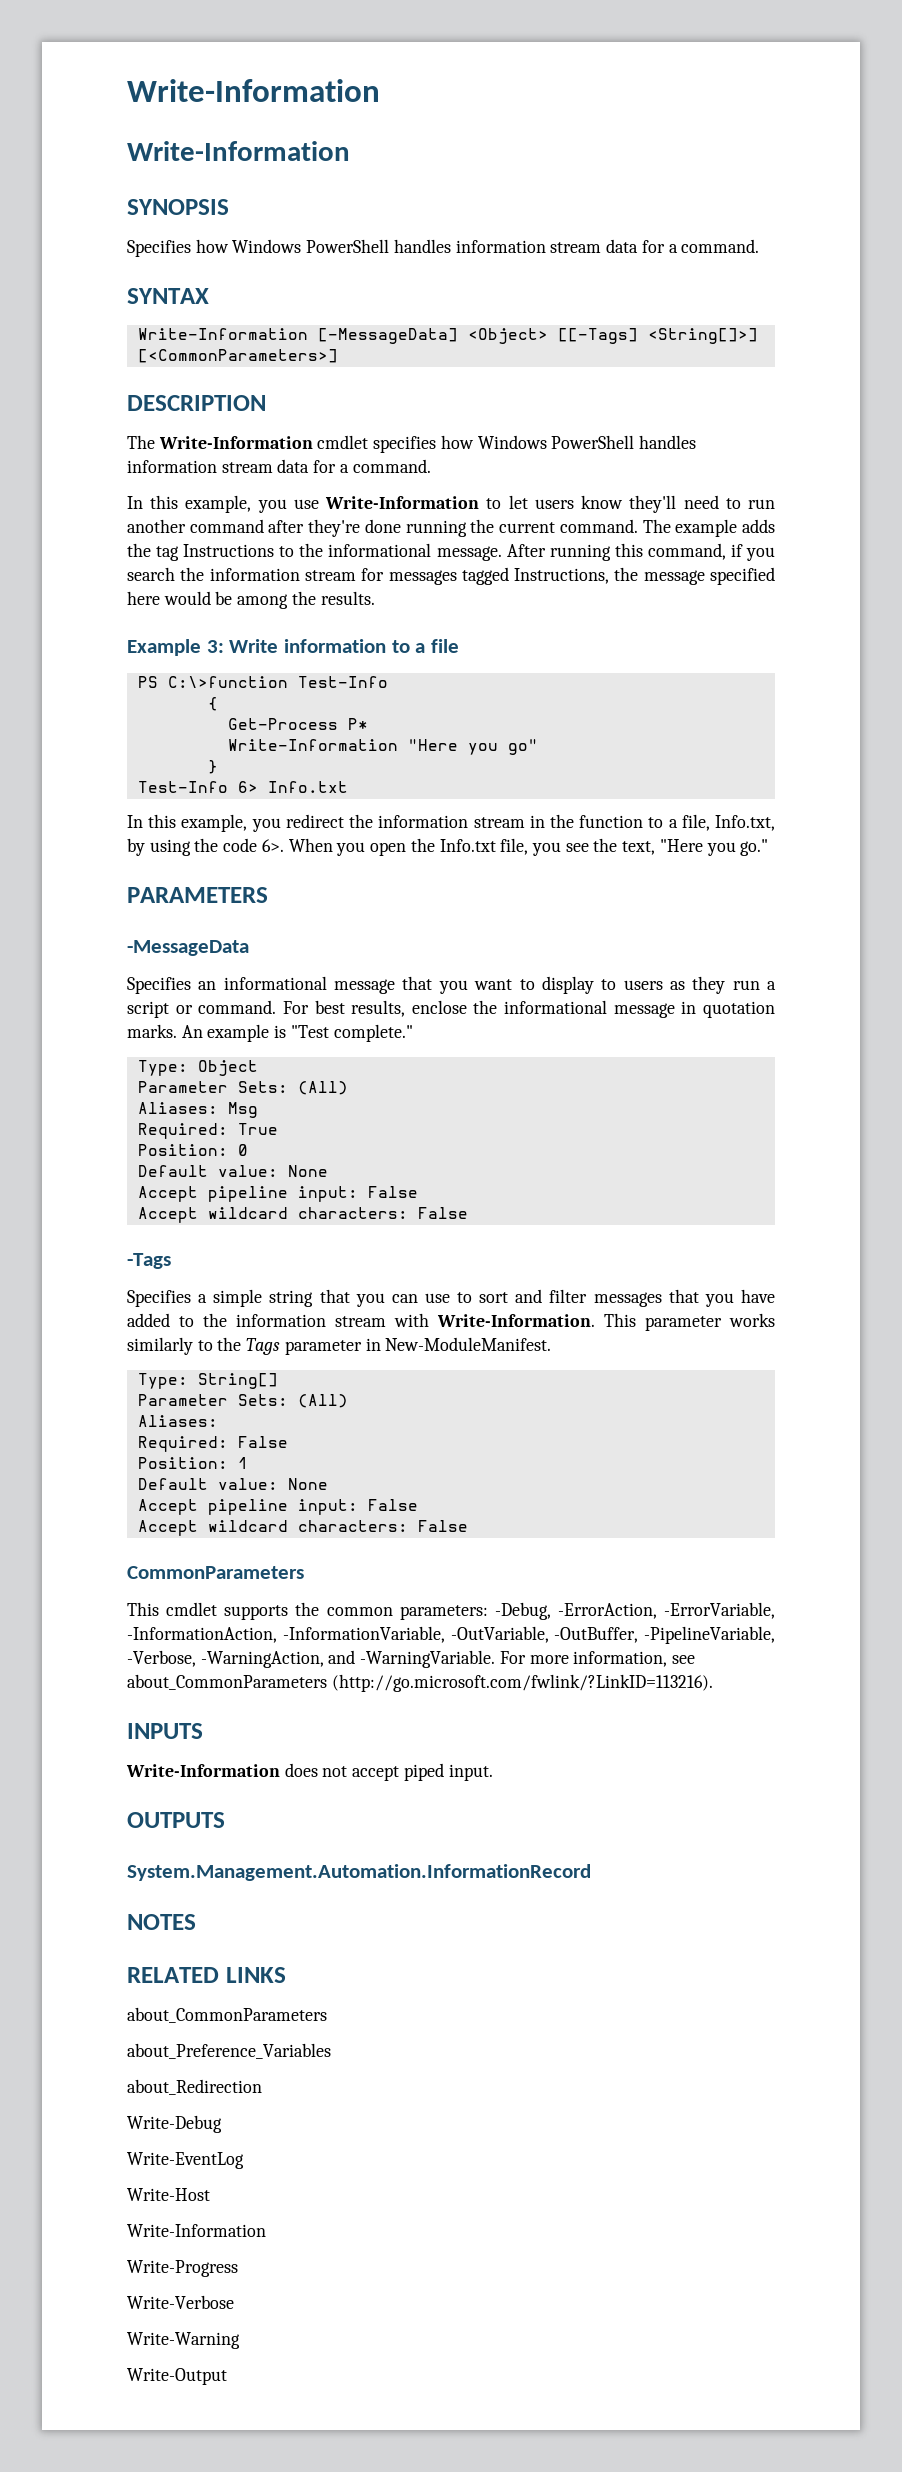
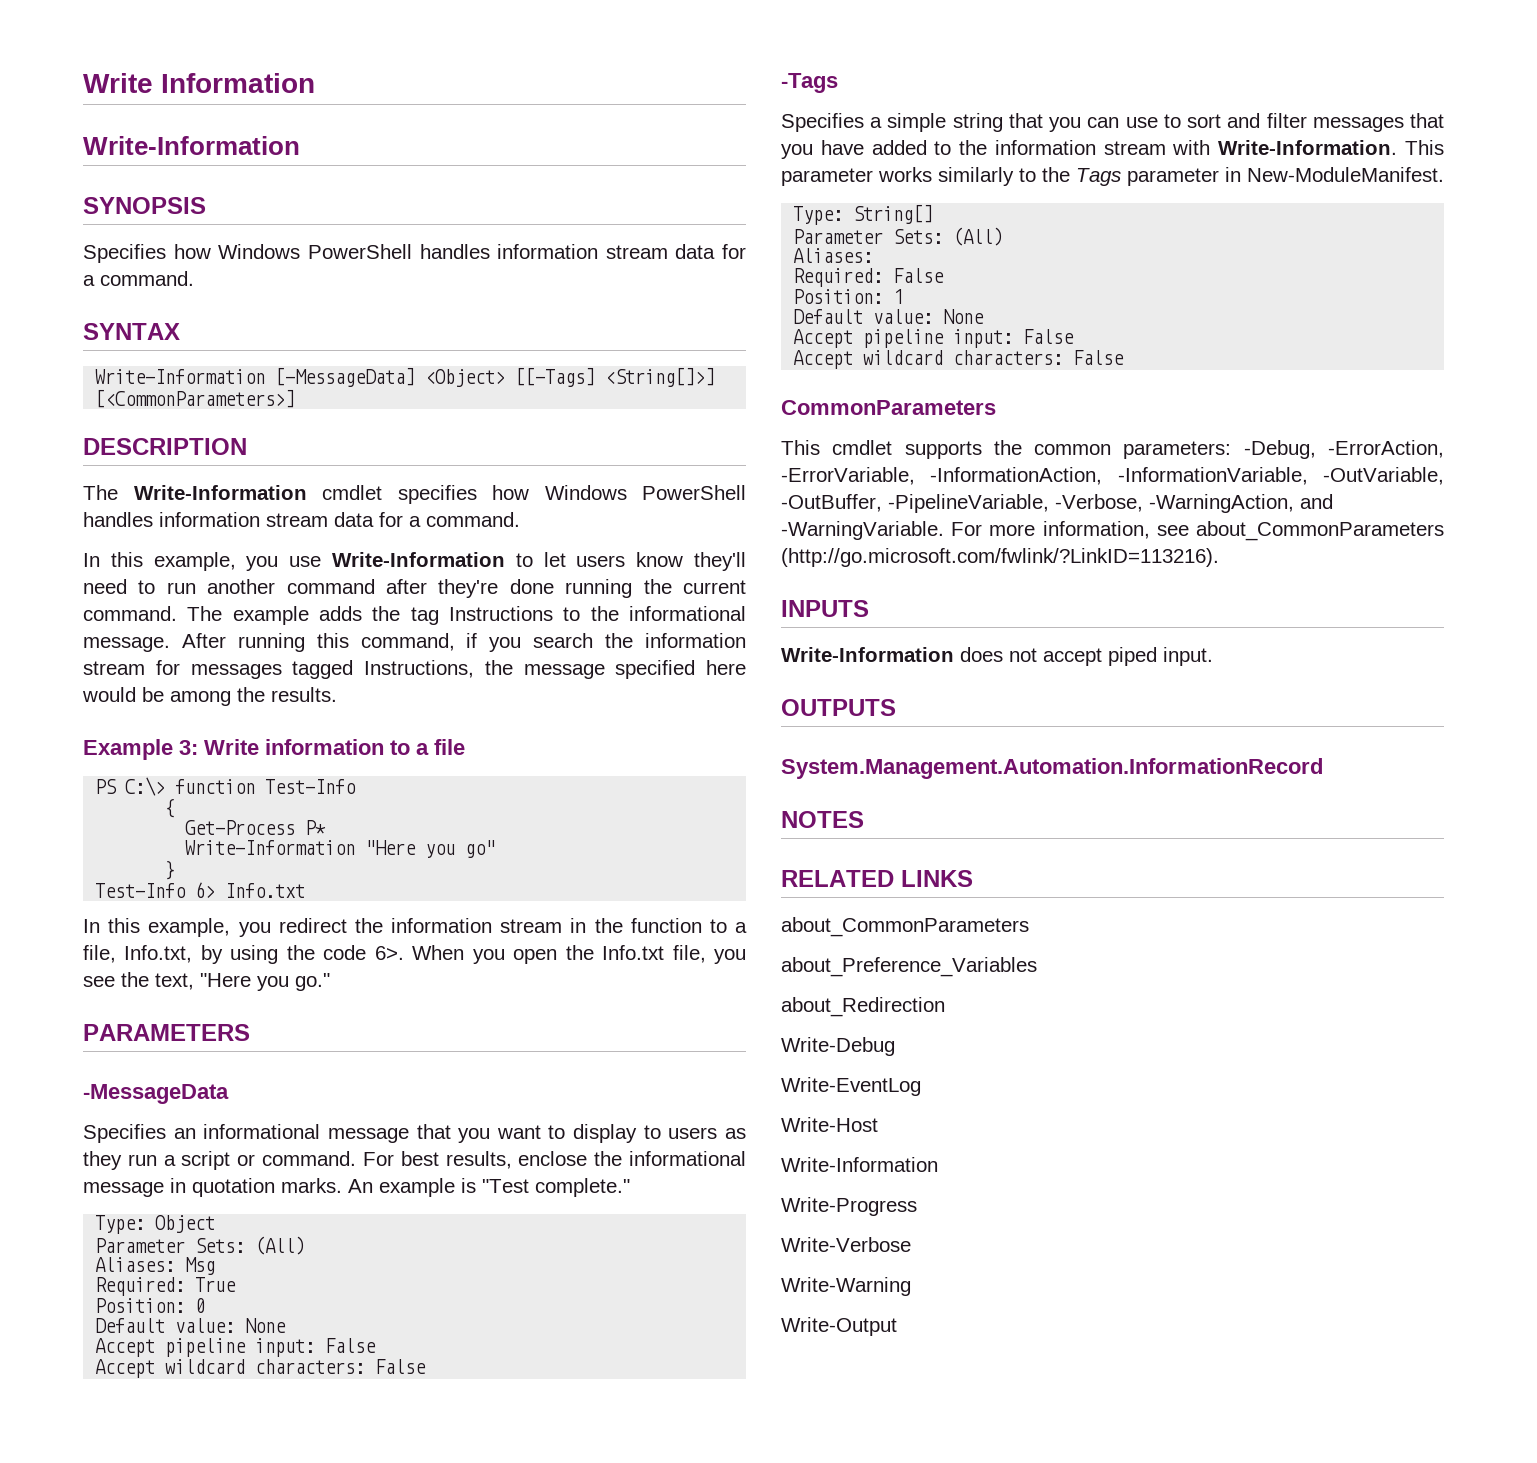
[127,79,380,102] Write-Information -> [83,73,315,93] Write Information
[167,676,288,688] C:\>function -> [125,777,256,796] C:\> function

